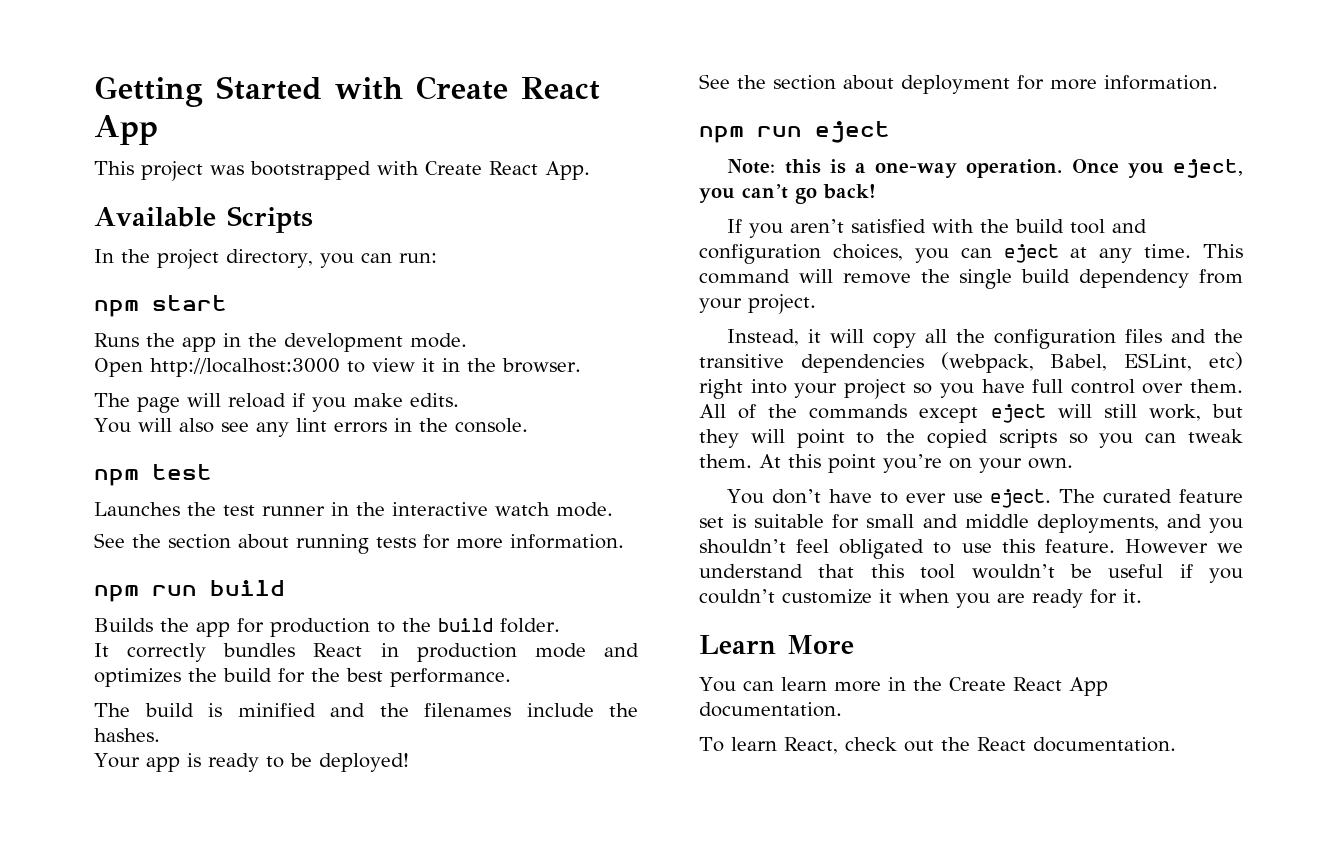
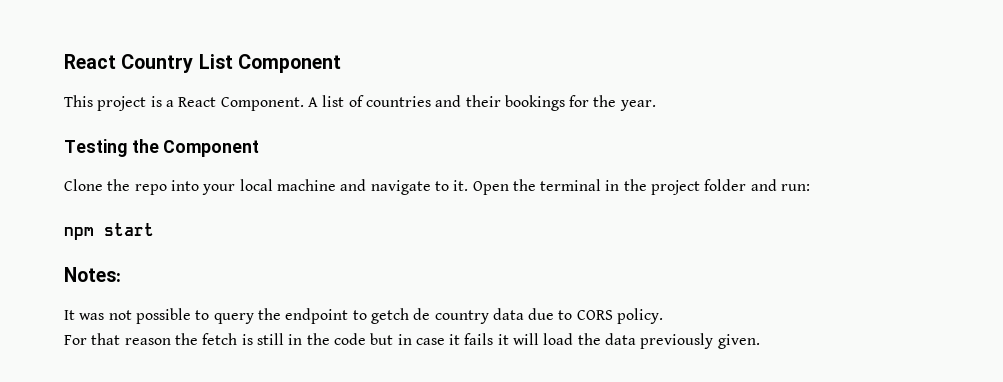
[94,76,600,107] [94,115,158,145] [94,161,590,181] [94,206,313,233] [94,249,437,269] [94,295,227,317] [94,333,467,352] [94,358,581,377] [94,393,459,413] [94,418,528,437] [94,464,212,486] [94,502,613,517] [94,533,624,554] [94,580,285,602] [94,618,560,637] [94,643,640,662] [94,668,511,687] [94,703,638,717] [94,728,160,742] [94,753,409,772] [699,74,1218,94] [699,121,890,143] [727,159,1243,178] [699,184,876,204] [727,219,1148,238] [699,244,1243,264] [699,269,1243,289] [699,294,816,314] [727,329,1243,349] [699,352,1243,373] [699,379,1243,399] [699,404,1243,423] [699,429,1243,448] [699,454,1073,473] [727,489,1243,508] [699,514,1243,533] [699,539,1243,559] [699,564,1243,583] [699,589,1142,608] [699,635,854,654] [699,677,1108,696] [699,702,842,717] [699,737,1176,754] Getting Started with Create React App // This project was bootstrapped with Create React App. // Available Scripts // In the project directory, you can run: // npm start // Runs the app in the development mode. // Open http://localhost:3000 to view it in the browser. // The page will reload if you make edits. // You will also see any lint errors in the console. // npm test // Launches the test runner in the interactive watch mode. // See the section about running tests for more information. // npm run build // Builds the app for production to the build folder. // It correctly bundles React in production mode and optimizes the build for the best performance. // The build is minified and the filenames include the hashes. // Your app is ready to be deployed! // See the section about deployment for more information. // npm run eject // Note: this is a one-way operation. Once you eject, you can’t go back! // If you aren’t satisfied with the build tool and configuration choices, you can eject at any time. This command will remove the single build dependency from your project. // Instead, it will copy all the configuration files and the transitive dependencies (webpack, Babel, ESLint, etc) right into your project so you have full control over them. All of the commands except eject will still work, but they will point to the copied scripts so you can tweak them. At this point you’re on your own. // You don’t have to ever use eject. The curated feature set is suitable for small and middle deployments, and you shouldn’t feel obligated to use this feature. However we understand that this tool wouldn’t be useful if you couldn’t customize it when you are ready for it. // Learn More // You can learn more in the Create React App documentation. // To learn React, check out the React documentation. -> [64,54,341,73] [64,95,656,111] [64,139,260,157] [64,179,811,195] [64,223,154,240] [64,267,121,282] [64,308,664,324] [64,333,760,349] React Country List Component // This project is a React Component. A list of countries and their bookings for the year. // Testing the Component // Clone the repo into your local machine and navigate to it. Open the terminal in the project folder and run: // npm start // Notes: // It was not possible to query the endpoint to getch de country data due to CORS policy. // For that reason the fetch is still in the code but in case it fails it will load the data previously given.

